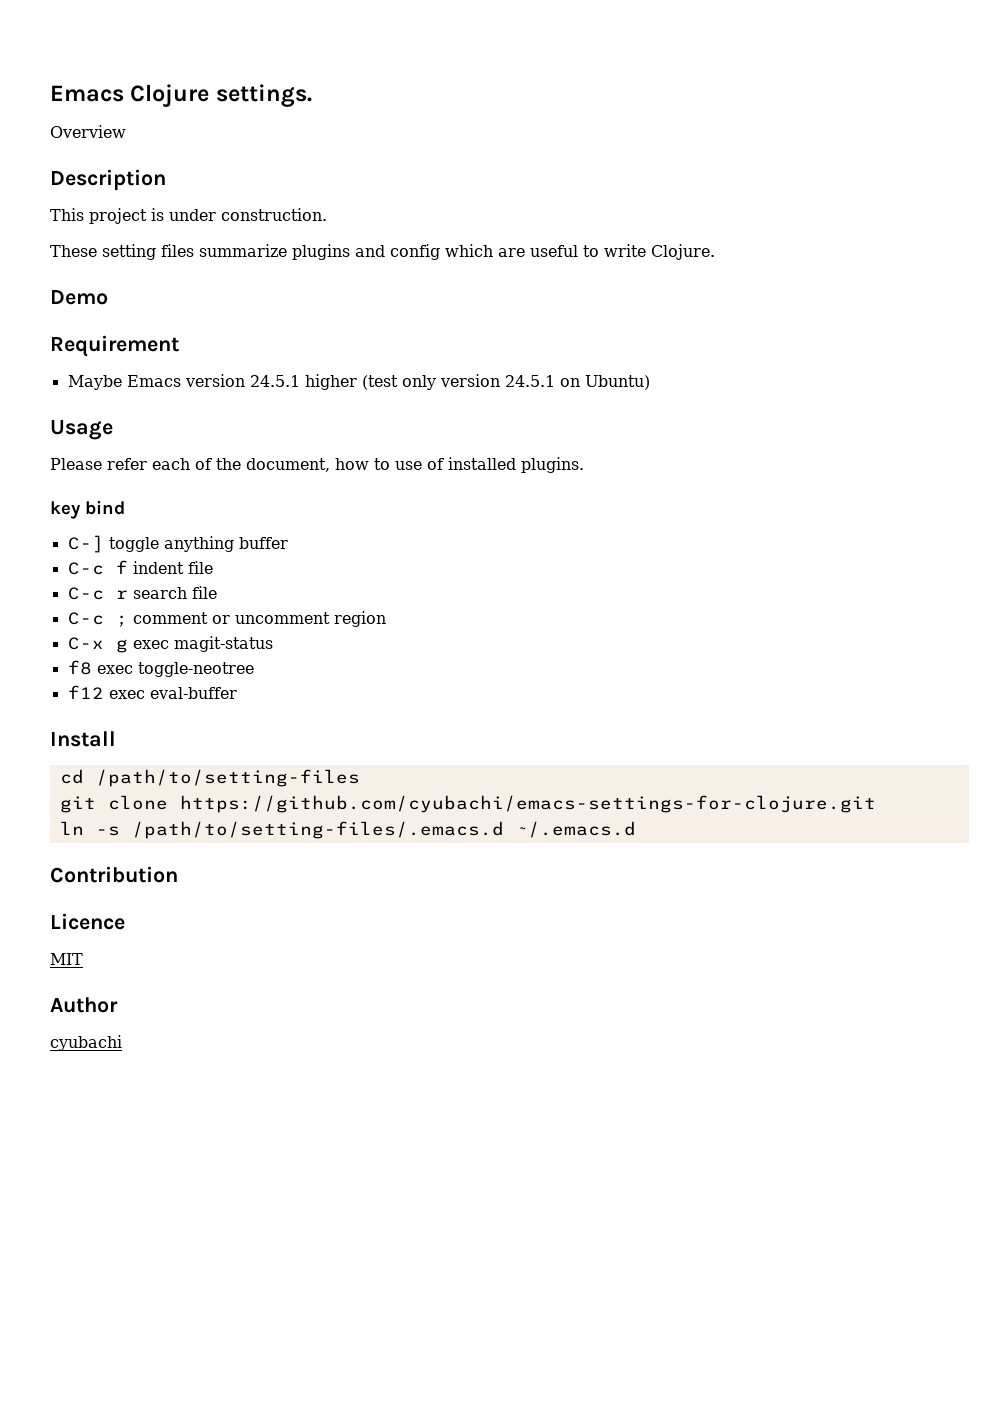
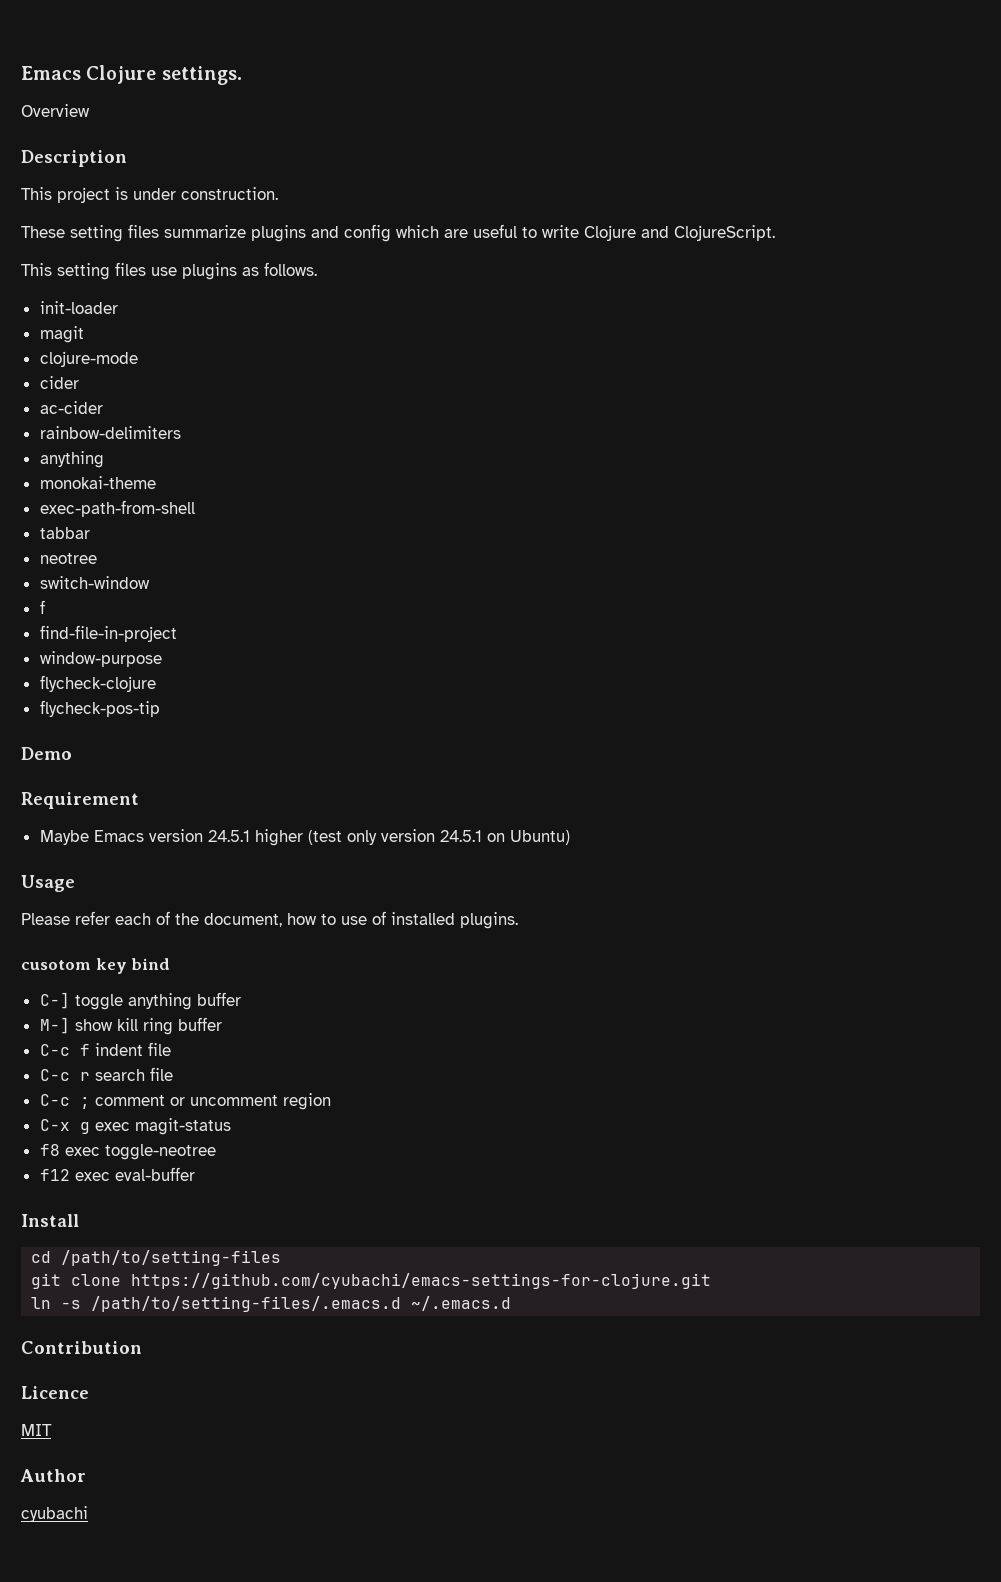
[651,244,715,260] Clojure. -> [584,225,775,241] [21,262,317,280] [39,301,118,314] [39,326,84,343] [39,351,138,367] [39,376,79,389] [39,401,103,414] [39,426,181,439] [39,451,104,468] [39,476,156,489] [39,500,195,517] [39,527,90,539] [39,553,97,564] [39,576,150,589] [39,600,45,614] [39,625,177,642] [39,651,162,667] [39,675,156,692] [39,700,160,717] Clojure and ClojureScript. // This setting files use plugins as follows. // init-loader // magit // clojure-mode // cider // ac-cider // rainbow-delimiters // anything // monokai-theme // exec-path-from-shell // tabbar // neotree // switch-window // f // find-file-in-project // window-purpose // flycheck-clojure // flycheck-pos-tip
(584, 465) none -> [21,960,91,970] cusotom
(288, 543) none -> [39,1017,222,1035] // M-] show kill ring buffer

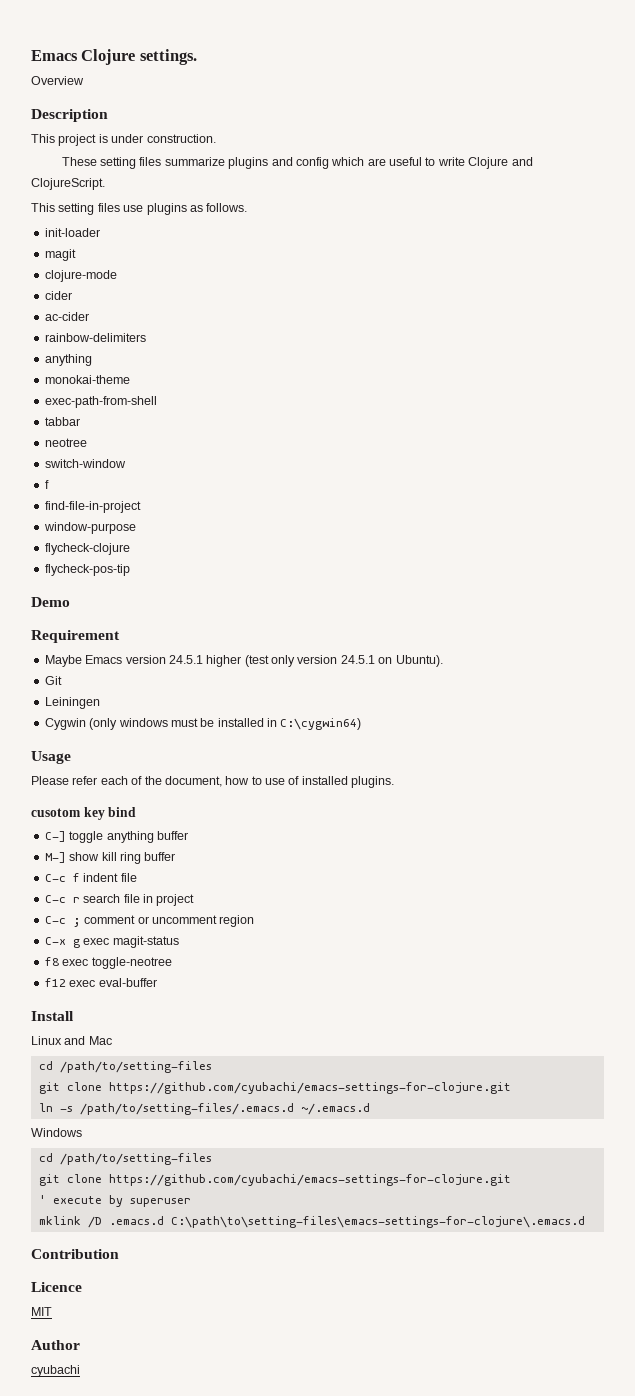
[509,830,570,845] Ubuntu) -> [395,655,443,667] [44,676,62,685] [44,697,100,709] [44,718,362,730] Ubuntu). // Git // Leiningen // Cygwin (only windows must be installed in C:\cygwin64)
(173, 1074) none -> [142,894,195,906] in project
(79, 1220) none -> [31,1036,112,1045] // Linux and Mac
(512, 1303) none -> [31,1128,82,1137] [38,1153,212,1165] [38,1174,511,1186] [38,1195,191,1207] [38,1216,585,1228] // Windows // cd /path/to/setting-files // git clone https://github.com/cyubachi/emacs-settings-for-clojure.git // ' execute by superuser // mklink /D .emacs.d C:\path\to\setting-files\emacs-settings-for-clojure\.emacs.d

